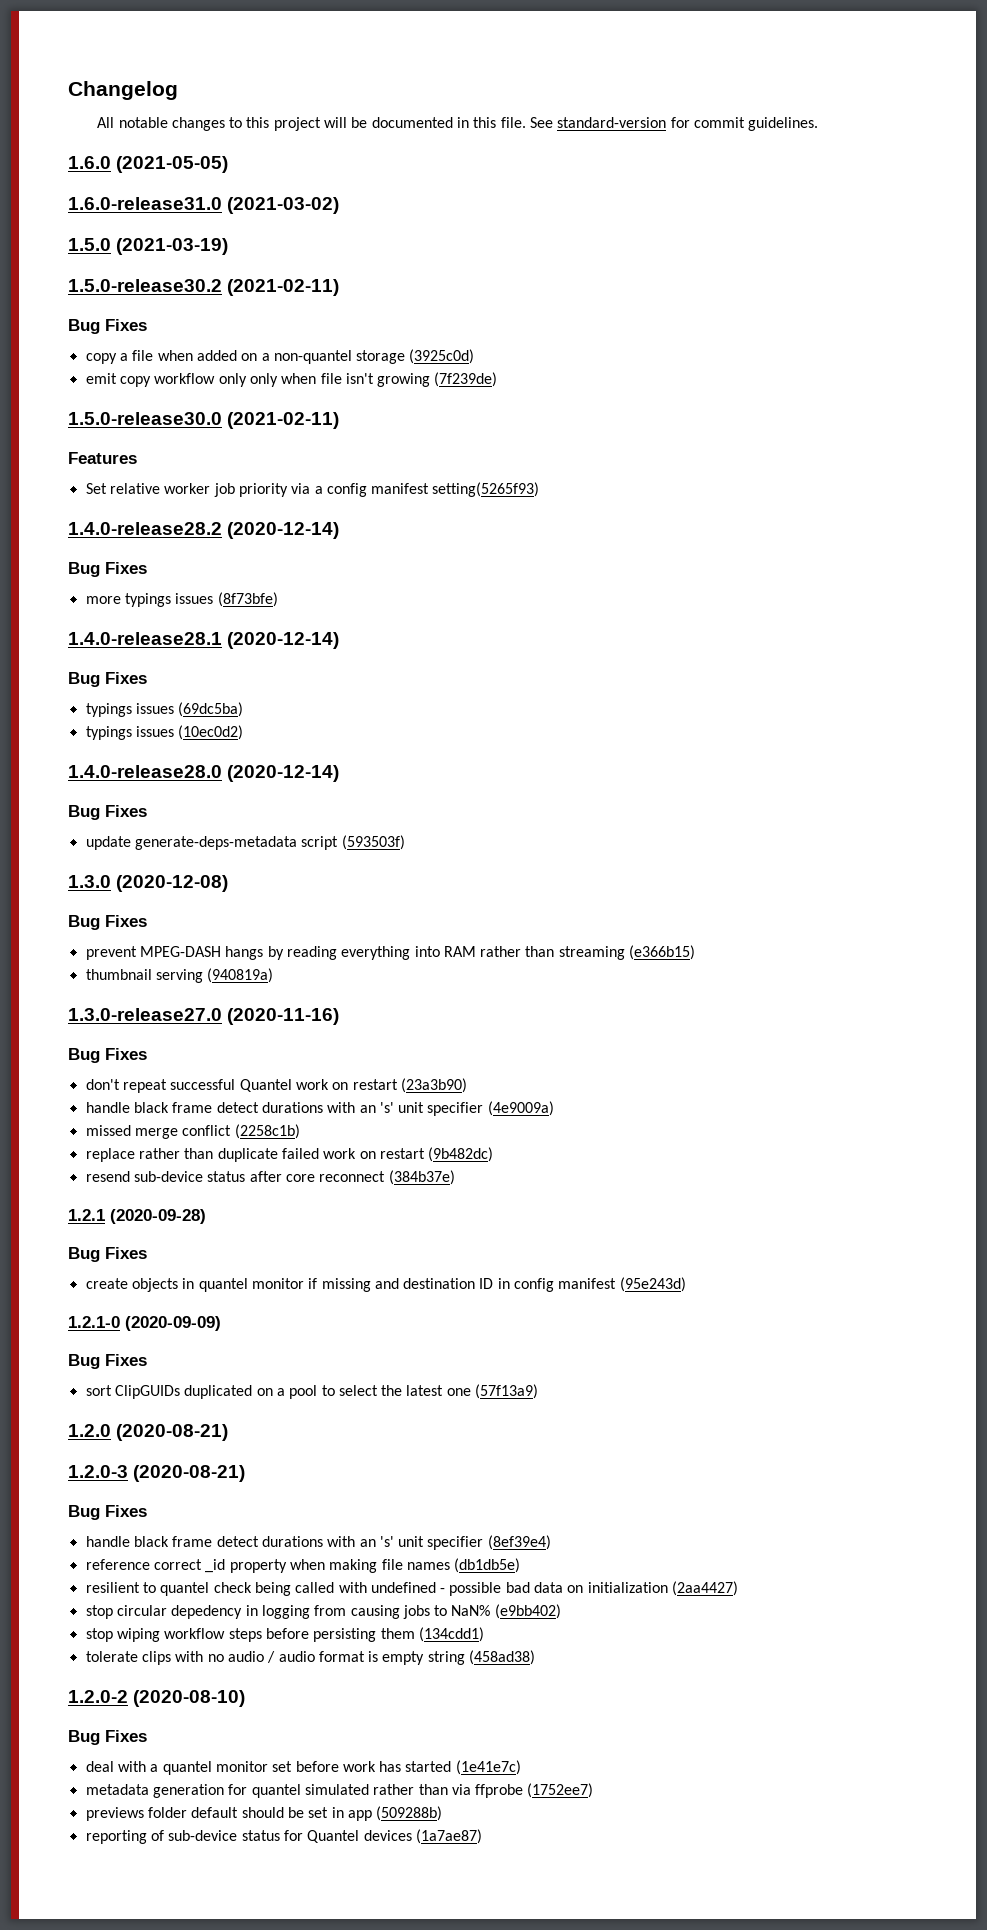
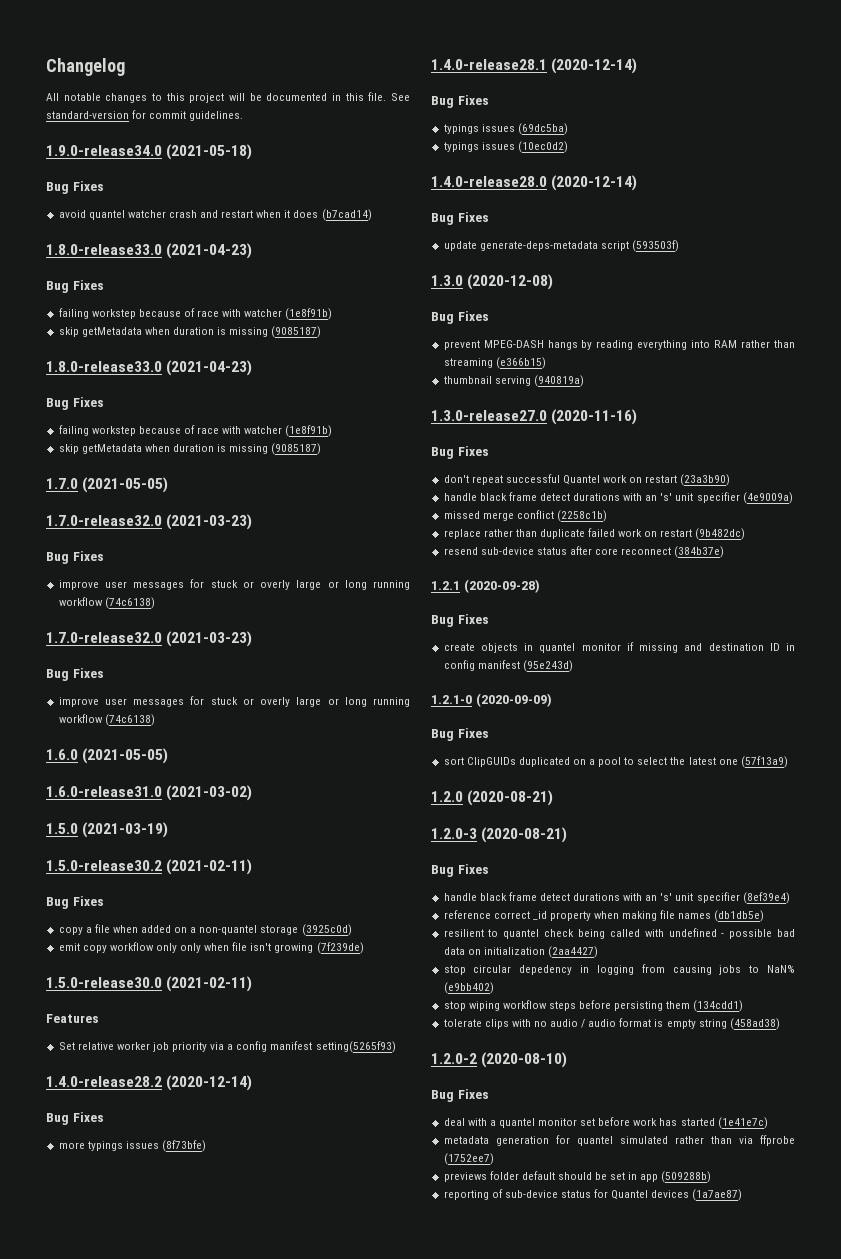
(819, 124) none -> [46,144,253,160] [46,181,104,194] [58,209,372,221] [46,243,253,259] [46,280,104,293] [58,308,333,320] [58,326,322,338] [46,360,253,376] [46,397,104,410] [58,425,333,437] [58,443,322,455] [46,477,169,493] [46,514,253,530] [46,551,104,564] [58,579,411,590] [58,597,155,609] [46,631,253,647] [46,668,104,681] [58,696,411,707] [58,714,155,726] // 1.9.0-release34.0 (2021-05-18) // Bug Fixes // avoid quantel watcher crash and restart when it does (b7cad14) // 1.8.0-release33.0 (2021-04-23) // Bug Fixes // failing workstep because of race with watcher (1e8f91b) // skip getMetadata when duration is missing (9085187) // 1.8.0-release33.0 (2021-04-23) // Bug Fixes // failing workstep because of race with watcher (1e8f91b) // skip getMetadata when duration is missing (9085187) // 1.7.0 (2021-05-05) // 1.7.0-release32.0 (2021-03-23) // Bug Fixes // improve user messages for stuck or overly large or long running workflow (74c6138) // 1.7.0-release32.0 (2021-03-23) // Bug Fixes // improve user messages for stuck or overly large or long running workflow (74c6138)

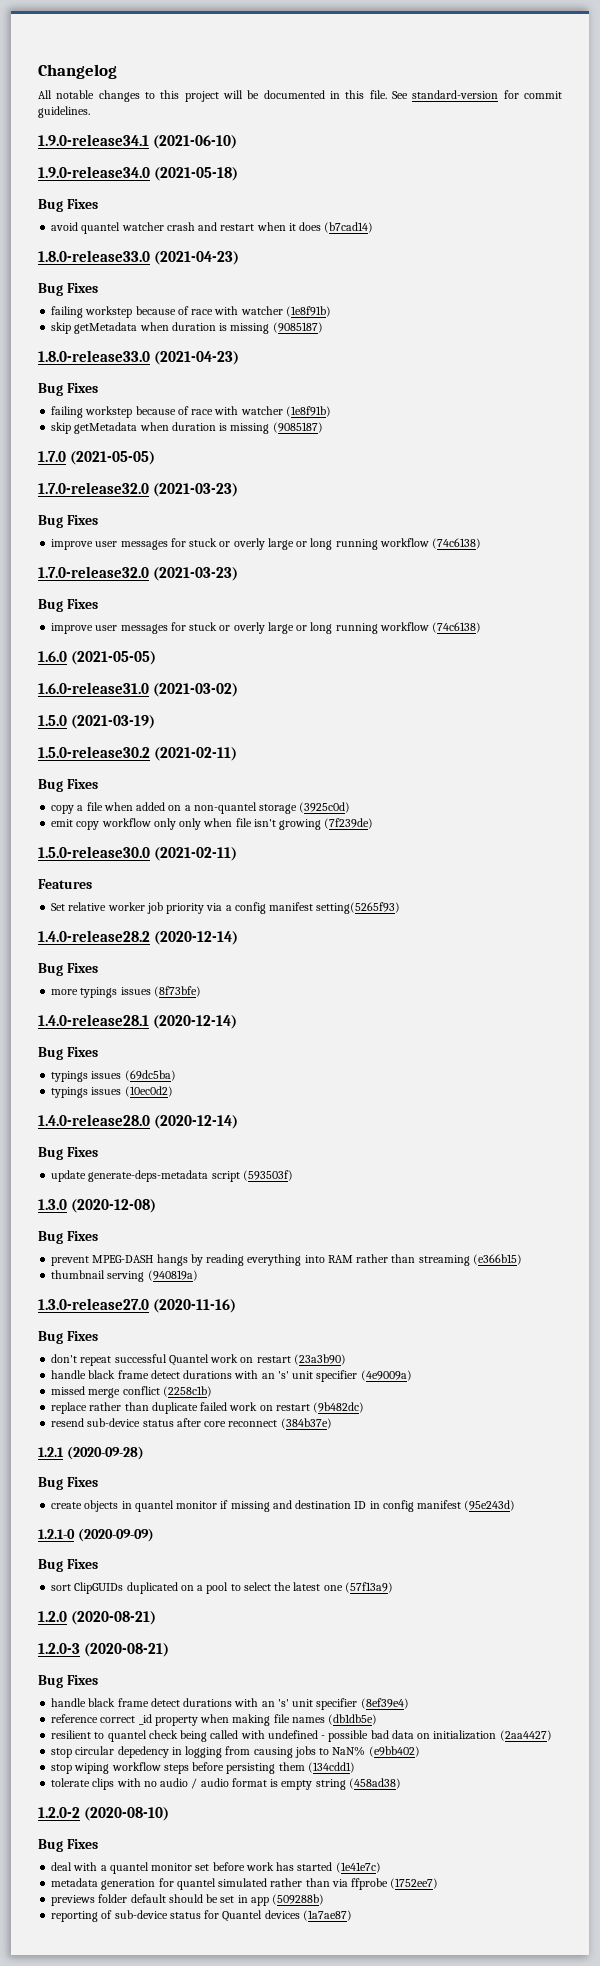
(244, 116) none -> [38,134,238,149] // 1.9.0-release34.1 (2021-06-10)

